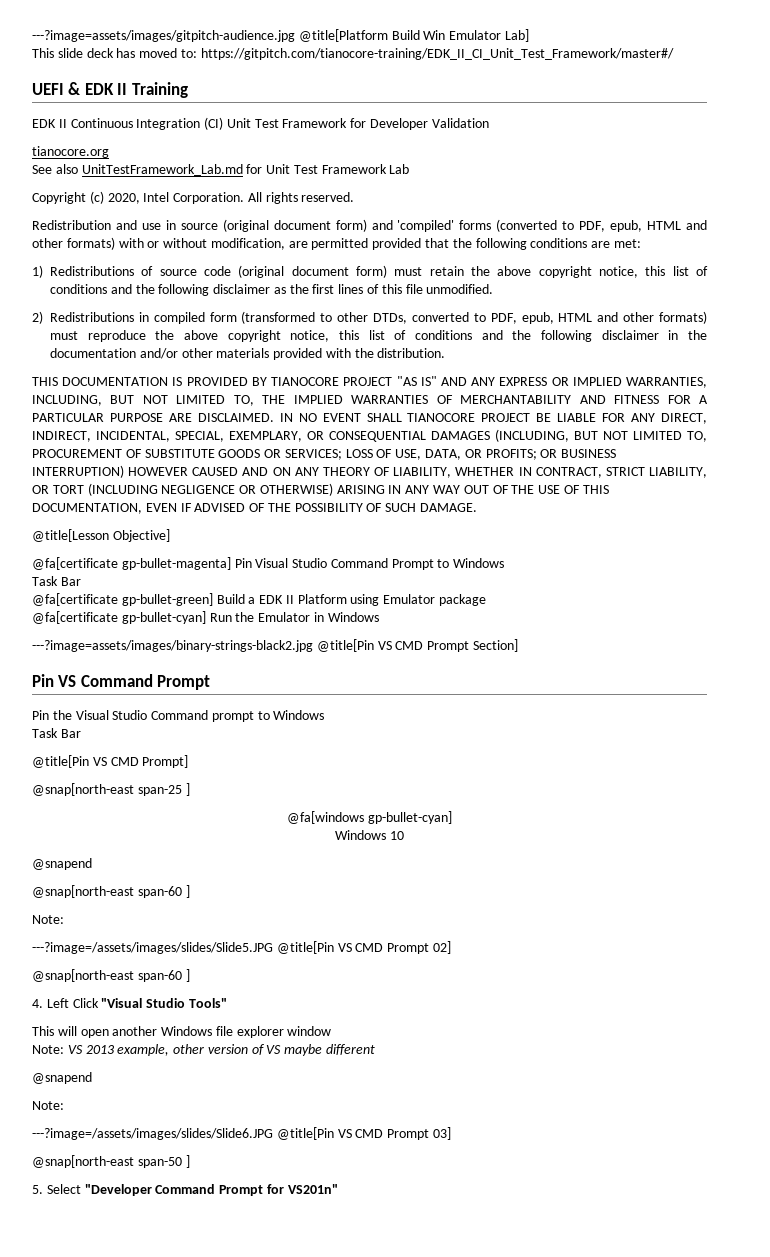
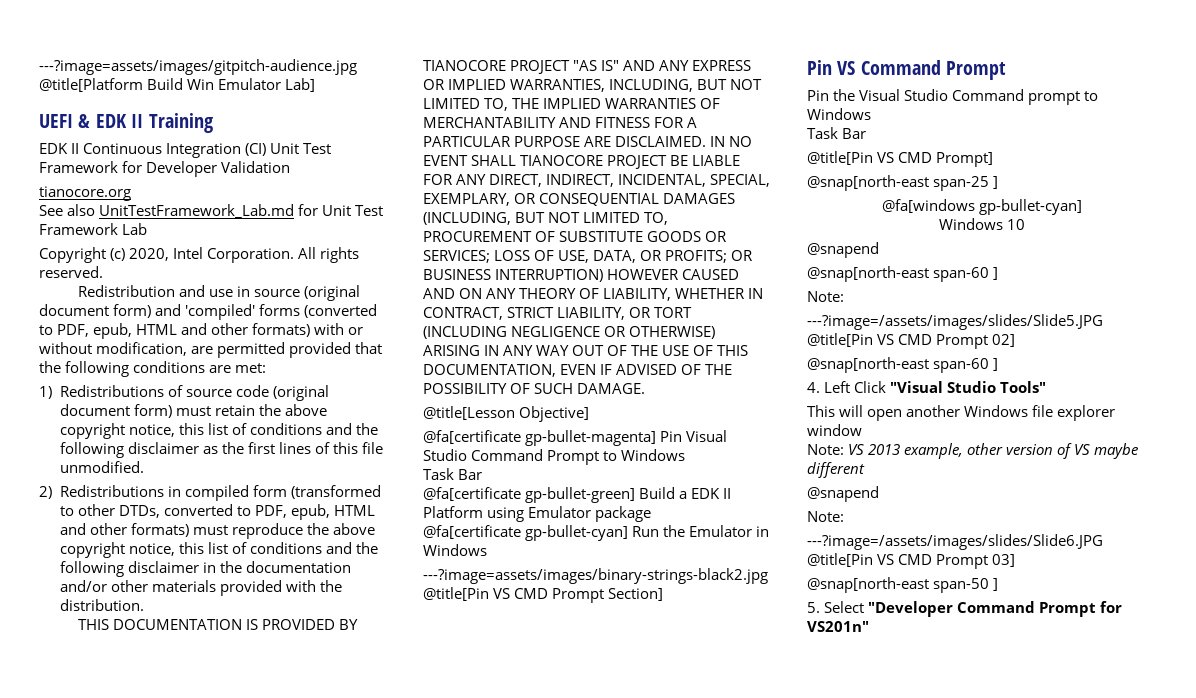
[32,48,674,60] // This slide deck has moved to: https://gitpitch.com/tianocore-training/EDK_II_CI_Unit_Test_Framework/master#/ -> (316, 85) none

